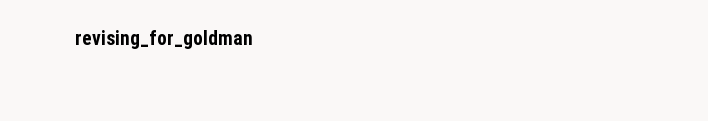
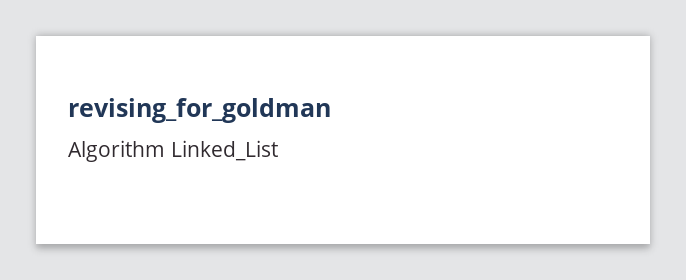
(253, 39) none -> [68,140,278,162] // Algorithm Linked_List

